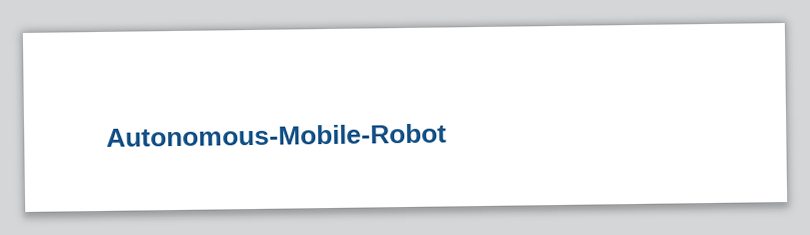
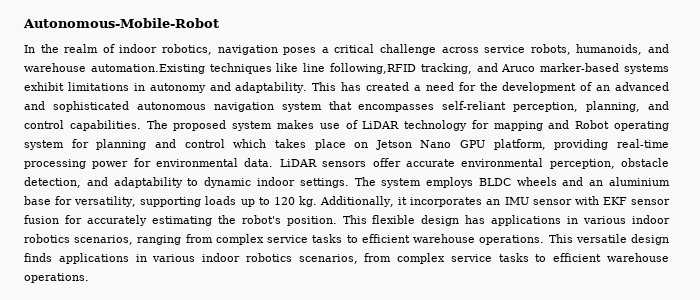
(447, 135) none -> [24,44,670,55] [24,63,669,74] [24,82,669,93] [24,101,669,112] [24,120,670,131] [24,139,669,150] [24,158,670,169] [24,177,671,188] [24,196,670,207] [24,215,671,226] [24,234,670,245] [24,253,669,264] [24,273,89,283] // In the realm of indoor robotics, navigation poses a critical challenge across service robots, humanoids, and warehouse automation.Existing techniques like line following,RFID tracking, and Aruco marker-based systems exhibit limitations in autonomy and adaptability. This has created a need for the development of an advanced and sophisticated autonomous navigation system that encompasses self-reliant perception, planning, and control capabilities. The proposed system makes use of LiDAR technology for mapping and Robot operating system for planning and control which takes place on Jetson Nano GPU platform, providing real-time processing power for environmental data. LiDAR sensors offer accurate environmental perception, obstacle detection, and adaptability to dynamic indoor settings. The system employs BLDC wheels and an aluminium base for versatility, supporting loads up to 120 kg. Additionally, it incorporates an IMU sensor with EKF sensor fusion for accurately estimating the robot's position. This flexible design has applications in various indoor robotics scenarios, ranging from complex service tasks to efficient warehouse operations. This versatile design finds applications in various indoor robotics scenarios, from complex service tasks to efficient warehouse operations.

